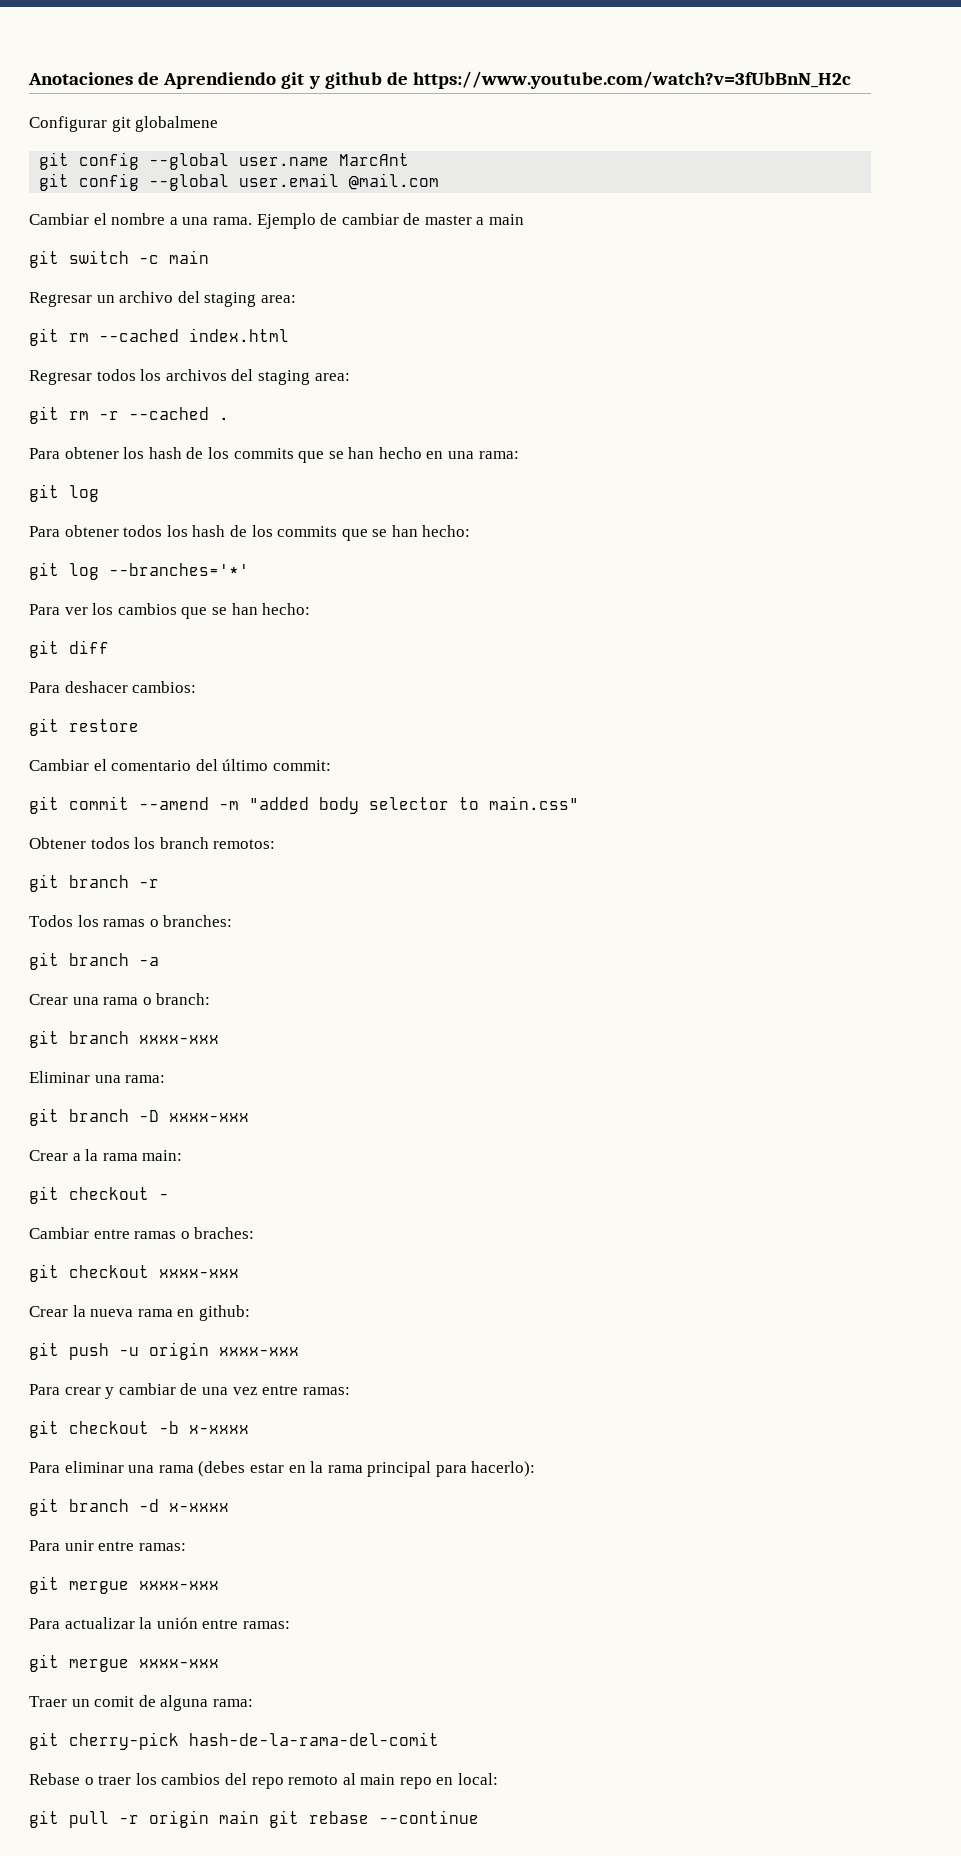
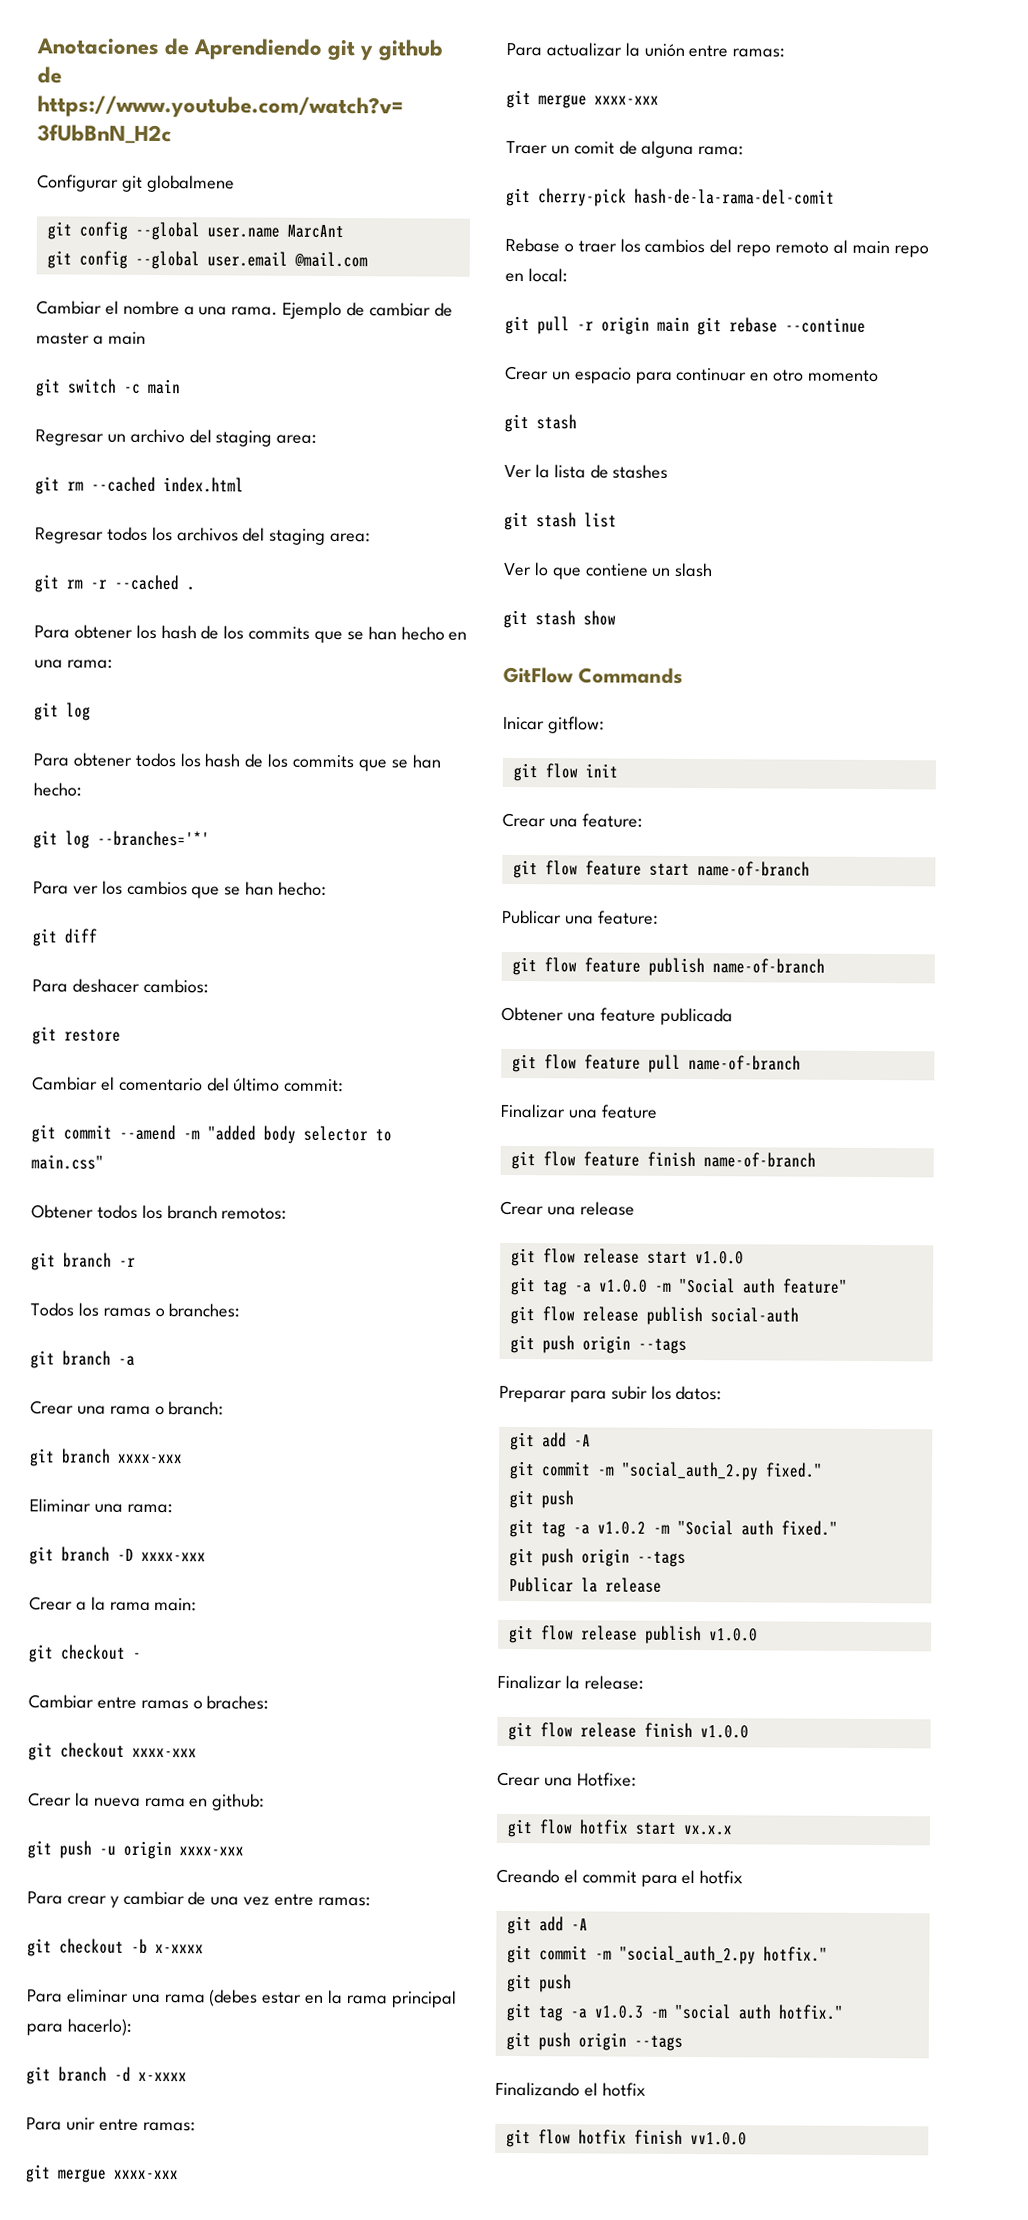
(479, 1817) none -> [505,365,880,384] [504,413,577,433] [504,464,669,479] [504,511,617,531] [503,562,714,580] [503,609,616,629] [503,666,683,684] [503,716,605,734] [512,762,618,782] [502,812,643,828] [512,859,810,879] [502,909,659,925] [511,956,825,977] [501,1006,733,1026] [511,1053,801,1073] [500,1103,658,1119] [510,1150,816,1170] [500,1200,635,1216] [510,1247,744,1267] [509,1276,848,1296] [509,1305,799,1326] [509,1334,687,1354] [499,1385,723,1403] [509,1431,591,1451] [508,1460,823,1481] [508,1489,574,1509] [508,1518,838,1538] [508,1547,686,1567] [508,1576,662,1593] [508,1624,758,1645] [497,1674,644,1690] [507,1721,749,1741] [497,1771,637,1787] [506,1818,733,1838] [496,1868,744,1887] [506,1915,588,1935] [506,1944,828,1965] [506,1973,572,1993] [505,2002,844,2022] [505,2031,683,2051] [495,2081,646,2097] [505,2128,747,2148] // Crear un espacio para continuar en otro momento // git stash // Ver la lista de stashes // git stash list // Ver lo que contiene un slash // git stash show // GitFlow Commands // Inicar gitflow: // git flow init // Crear una feature: // git flow feature start name-of-branch // Publicar una feature: // git flow feature publish name-of-branch // Obtener una feature publicada // git flow feature pull name-of-branch // Finalizar una feature // git flow feature finish name-of-branch // Crear una release // git flow release start v1.0.0 // git tag -a v1.0.0 -m "Social auth feature" // git flow release publish social-auth // git push origin --tags // Preparar para subir los datos: // git add -A // git commit -m "social_auth_2.py fixed." // git push // git tag -a v1.0.2 -m "Social auth fixed." // git push origin --tags // Publicar la release // git flow release publish v1.0.0 // Finalizar la release: // git flow release finish v1.0.0 // Crear una Hotfixe: // git flow hotfix start vx.x.x // Creando el commit para el hotfix // git add -A // git commit -m "social_auth_2.py hotfix." // git push // git tag -a v1.0.3 -m "social auth hotfix." // git push origin --tags // Finalizando el hotfix // git flow hotfix finish vv1.0.0

